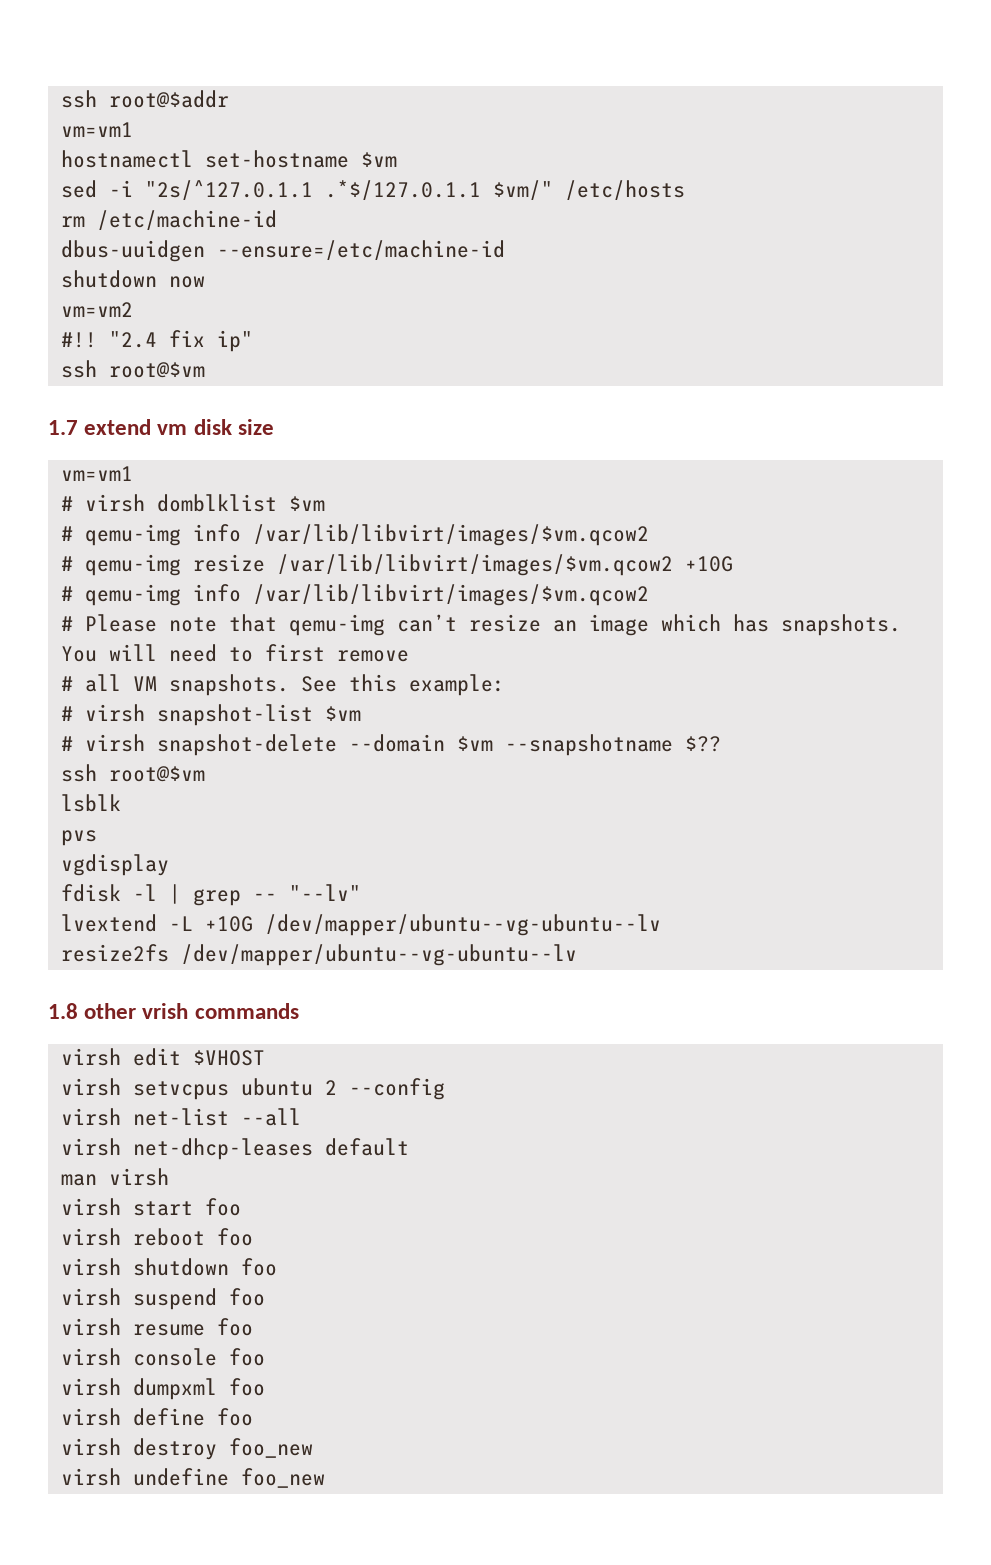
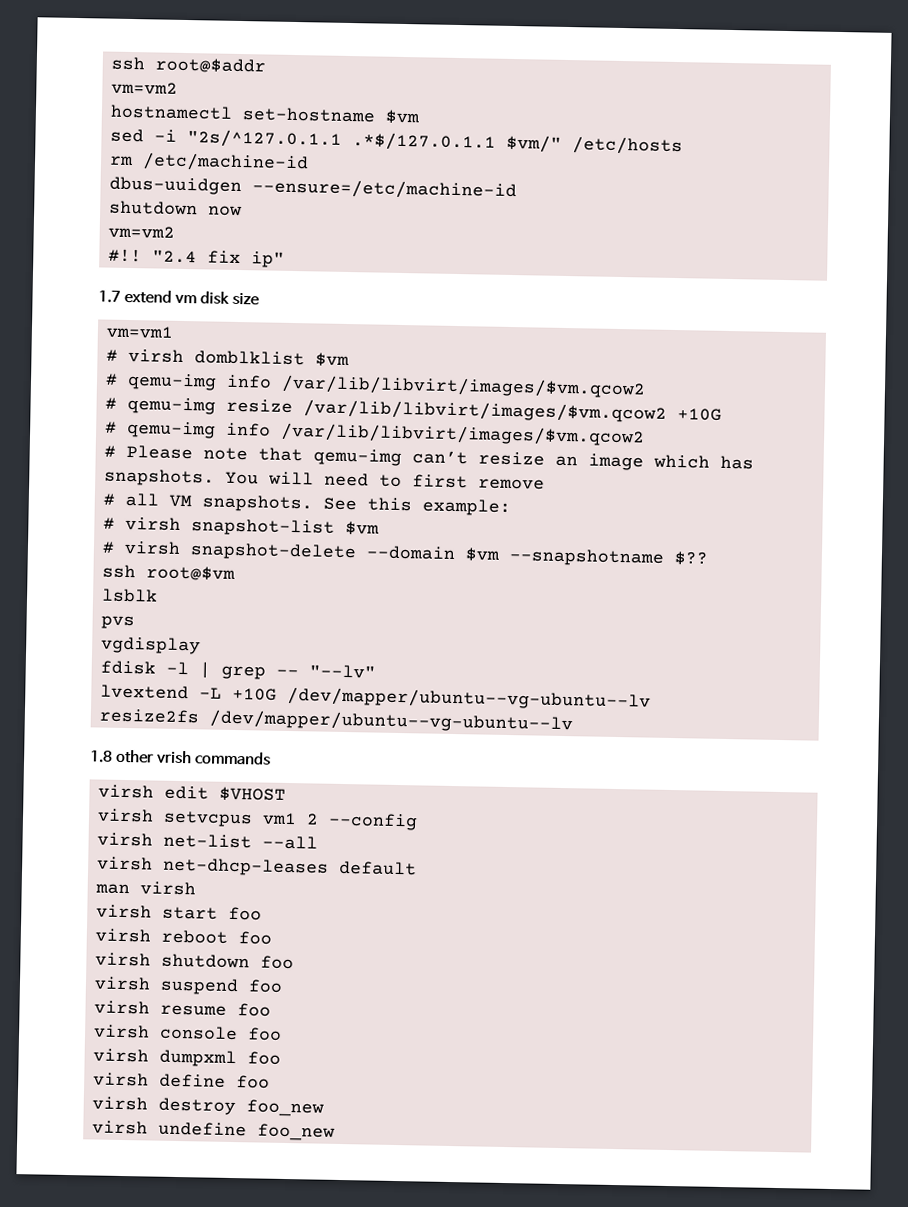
[60,122,133,137] vm=vm1 -> [110,81,178,95] vm=vm2
[60,360,205,378] // ssh root@$vm -> (285, 259) none
[240,1078,313,1096] ubuntu -> [261,812,297,826] vm1

